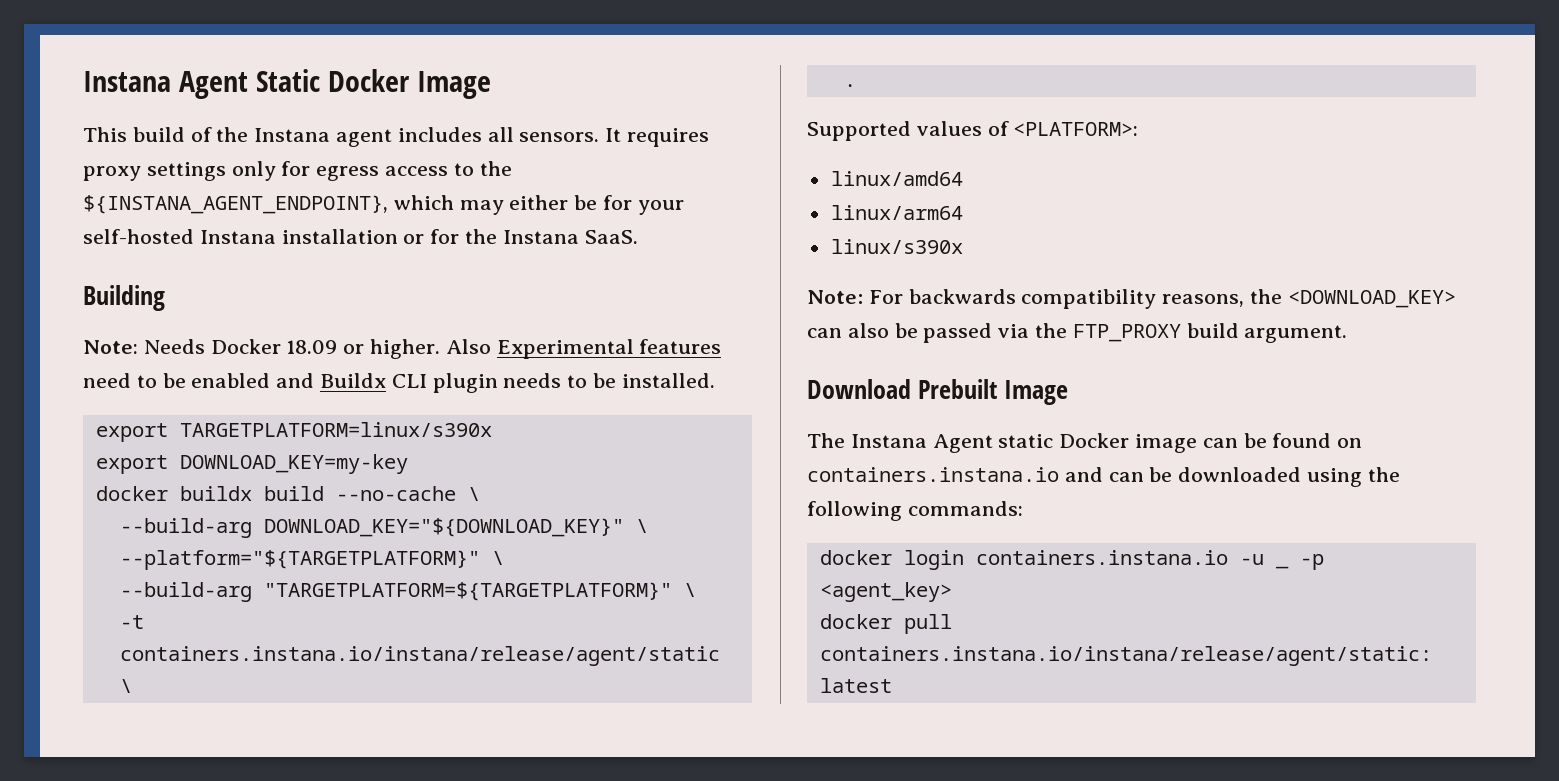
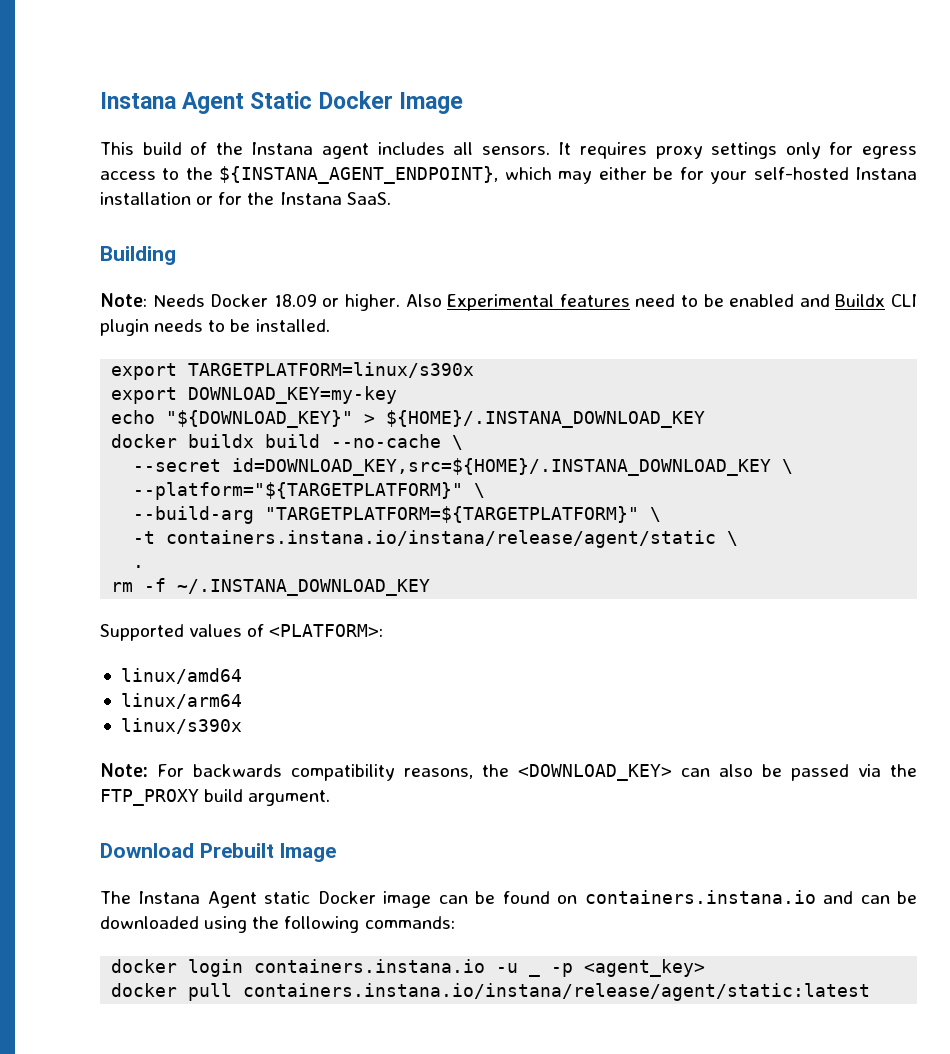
(408, 464) none -> [111,410,706,428] // echo "${DOWNLOAD_KEY}" > ${HOME}/.INSTANA_DOWNLOAD_KEY
[119,518,624,538] --build-arg DOWNLOAD_KEY="${DOWNLOAD_KEY}" -> [133,458,772,476] --secret id=DOWNLOAD_KEY,src=${HOME}/.INSTANA_DOWNLOAD_KEY
(856, 85) none -> [111,578,431,596] // rm -f ~/.INSTANA_DOWNLOAD_KEY

